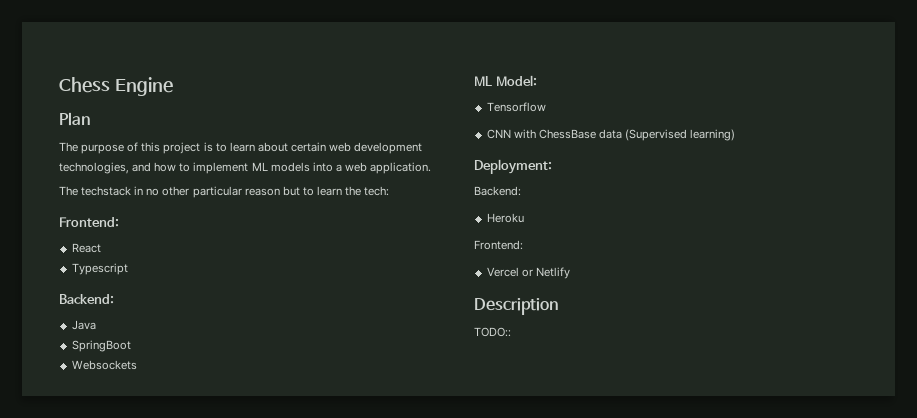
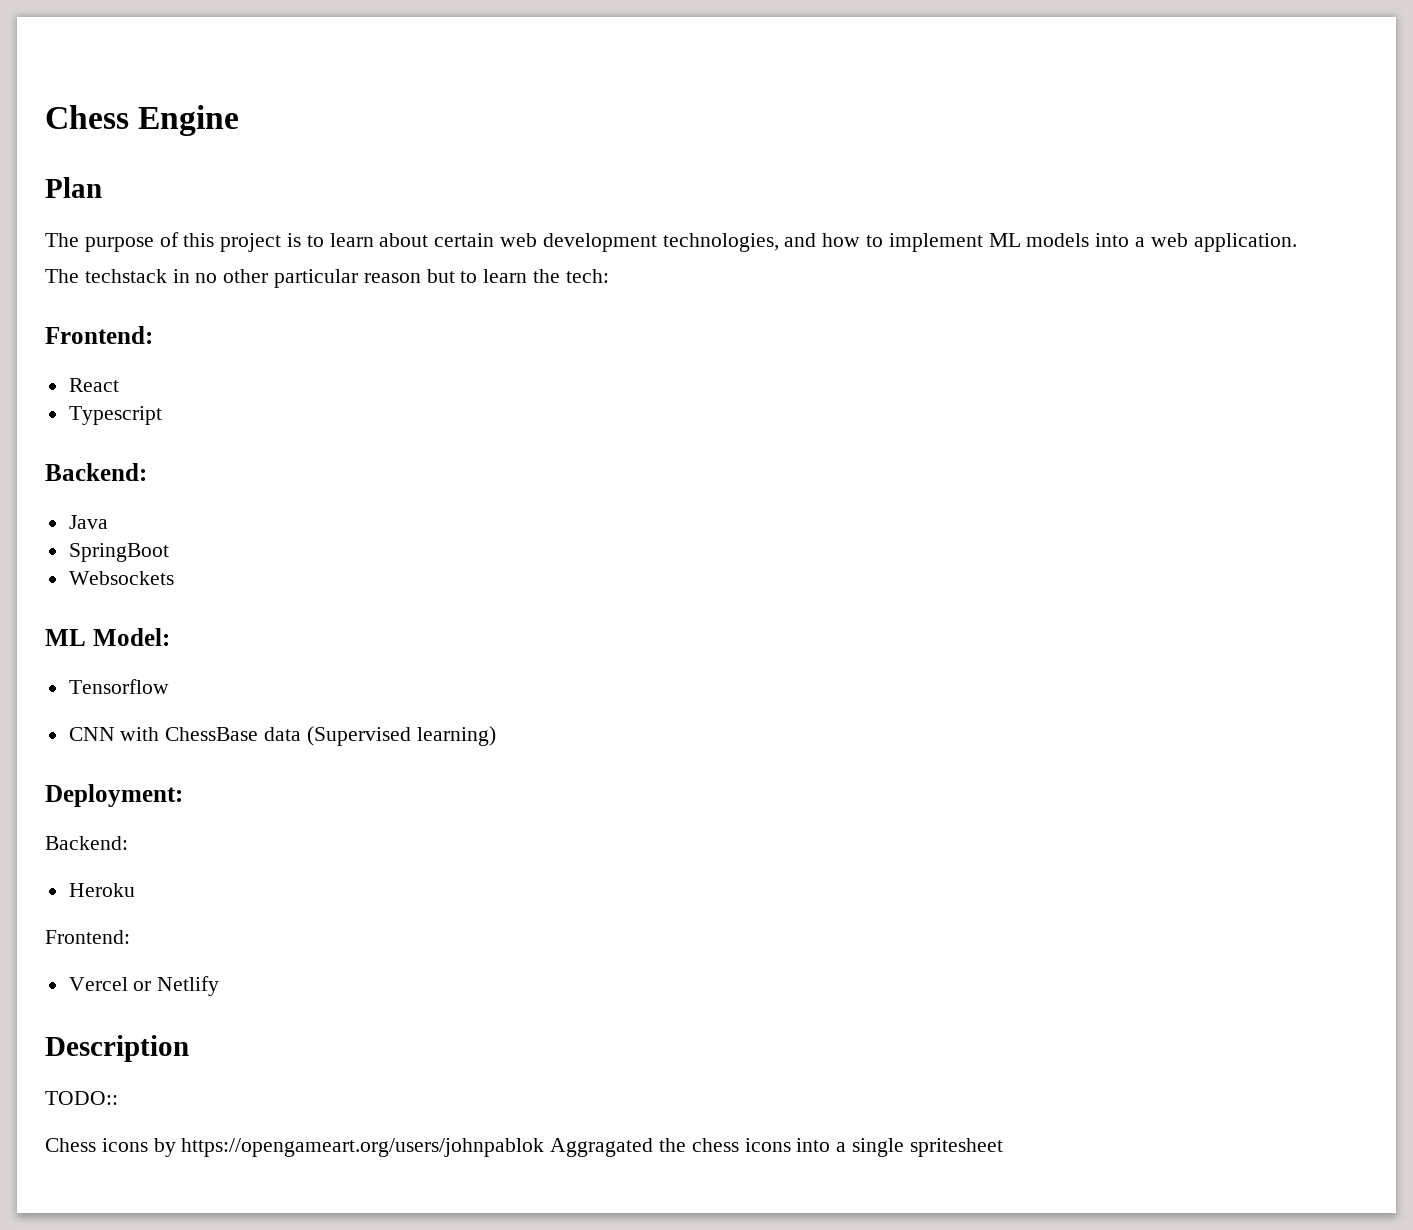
(511, 332) none -> [45,1138,1003,1157] // Chess icons by https://opengameart.org/users/johnpablok Aggragated the chess icons into a single spritesheet

